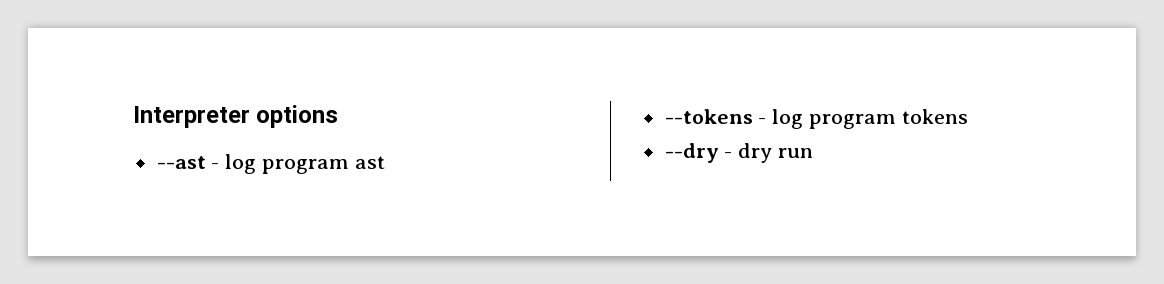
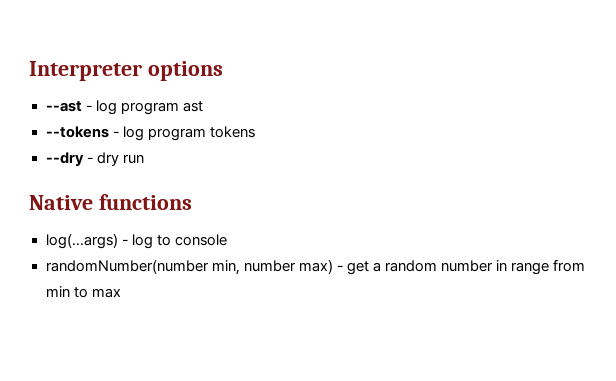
(814, 153) none -> [29,194,192,210] [45,233,227,249] [45,259,586,275] [45,286,121,298] // Native functions // log(...args) - log to console // randomNumber(number min, number max) - get a random number in range from min to max

